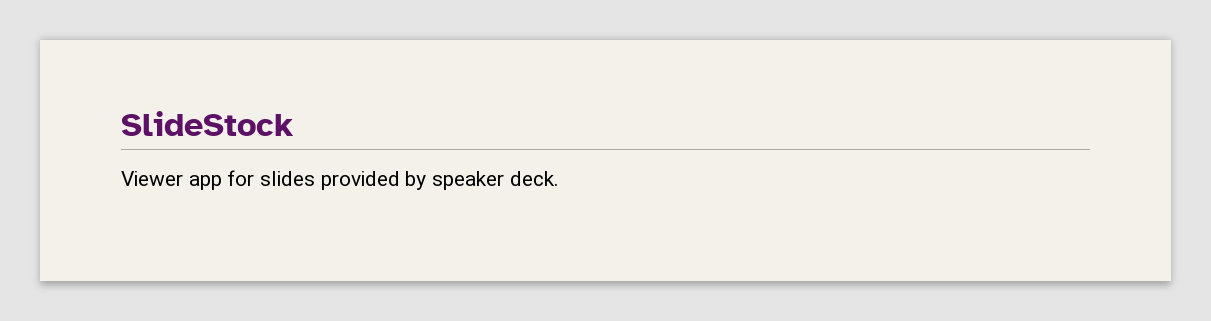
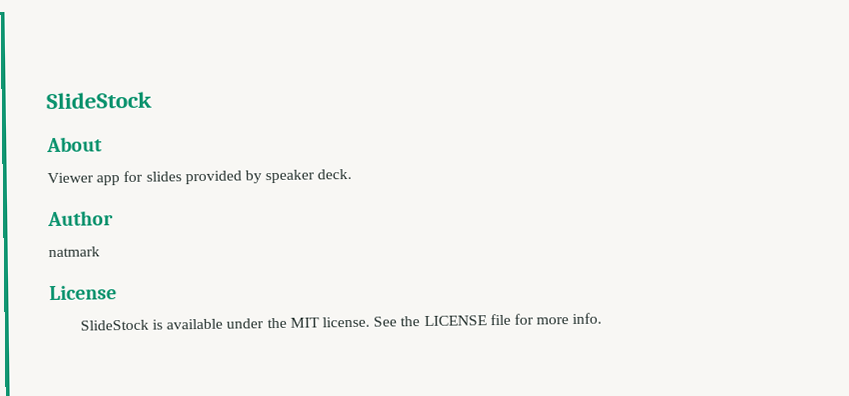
[121,111,294,136] SlideStock -> [46,91,152,110] [46,136,103,153] SlideStock // About
(559, 178) none -> [47,210,114,227] [48,246,100,258] [49,285,117,301] [79,312,603,331] // Author // natmark // License // SlideStock is available under the MIT license. See the LICENSE file for more info.

